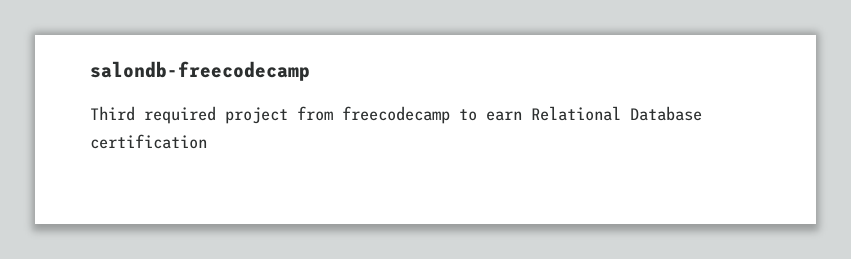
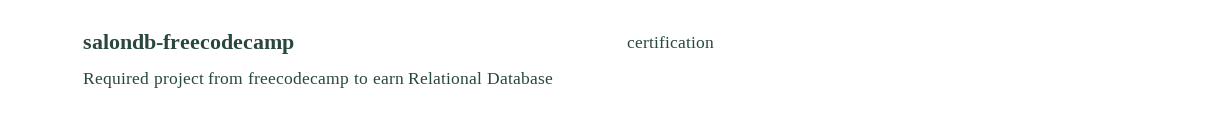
[90,106,216,124] Third required -> [83,72,149,88] Required

